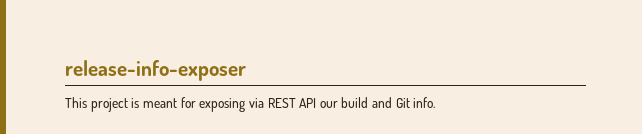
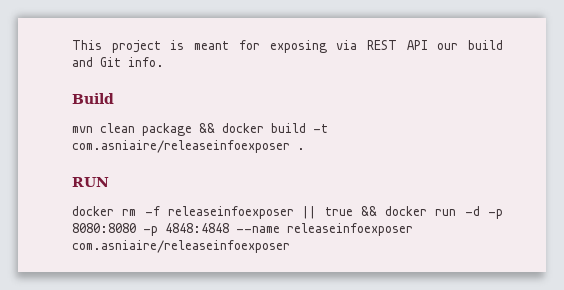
[65,60,246,81] release-info-exposer // -> (72, 45) none
(436, 102) none -> [72,93,114,104] [72,123,328,136] [72,140,305,153] [72,177,109,187] [72,206,504,219] [72,223,413,236] [72,240,290,253] // Build // mvn clean package && docker build -t com.asniaire/releaseinfoexposer . // RUN // docker rm -f releaseinfoexposer || true && docker run -d -p 8080:8080 -p 4848:4848 --name releaseinfoexposer com.asniaire/releaseinfoexposer

